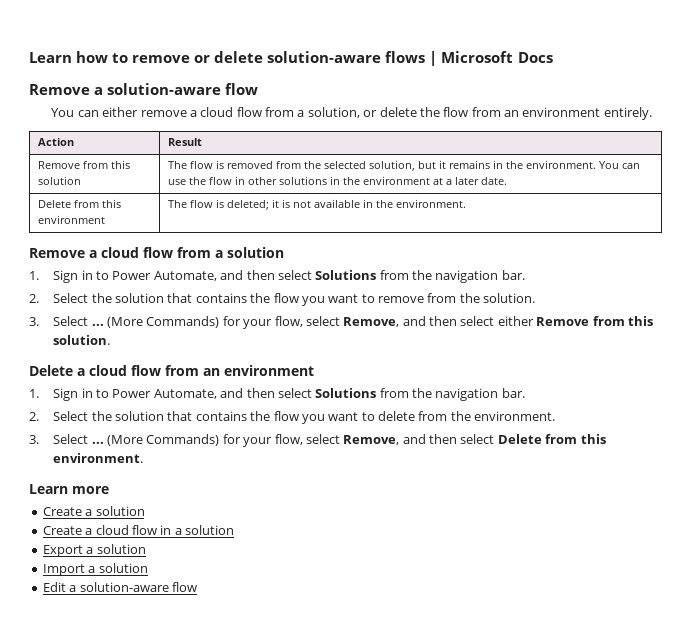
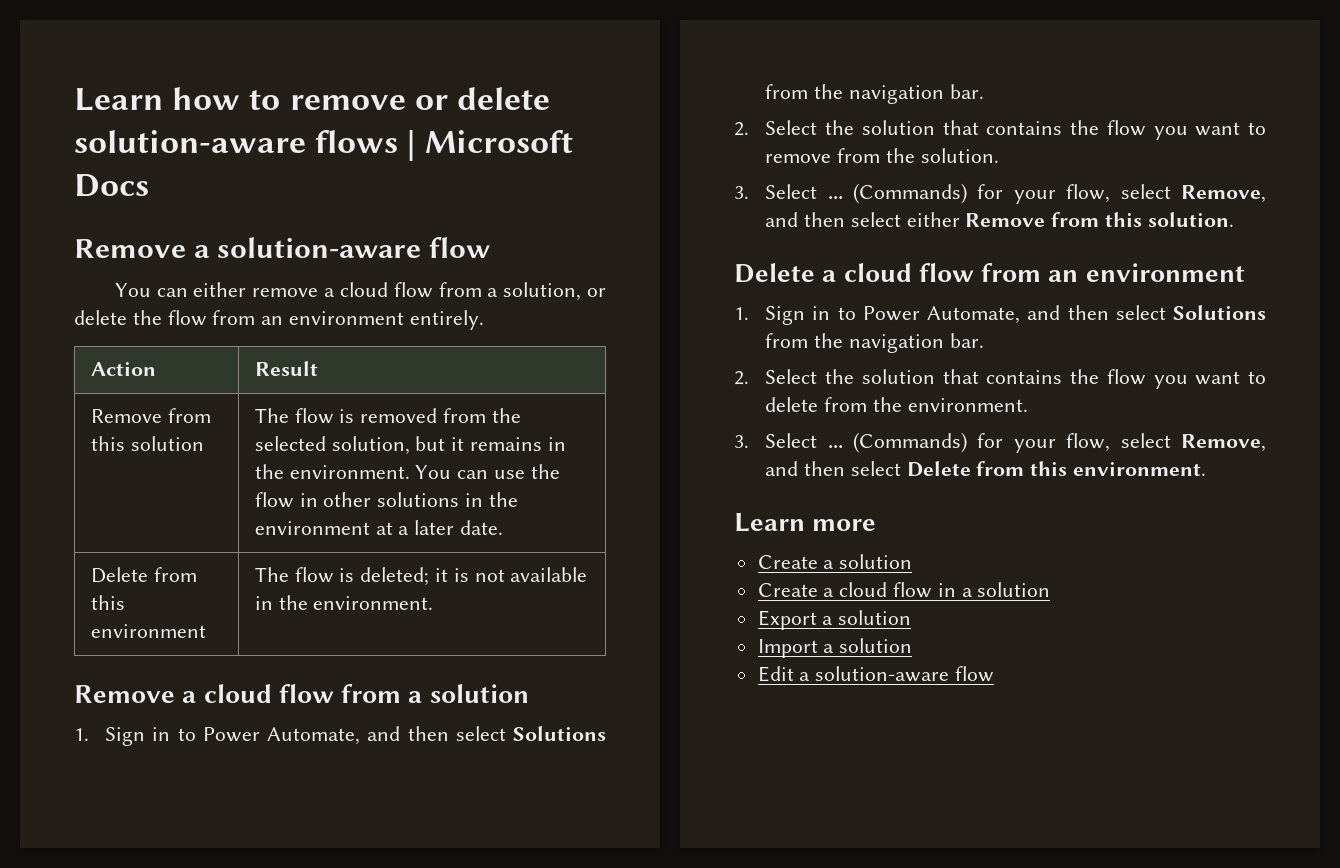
[107,316,220,328] (More Commands) -> [853,183,968,204] (Commands)
[107,434,220,446] (More Commands) -> [853,432,968,453] (Commands)

